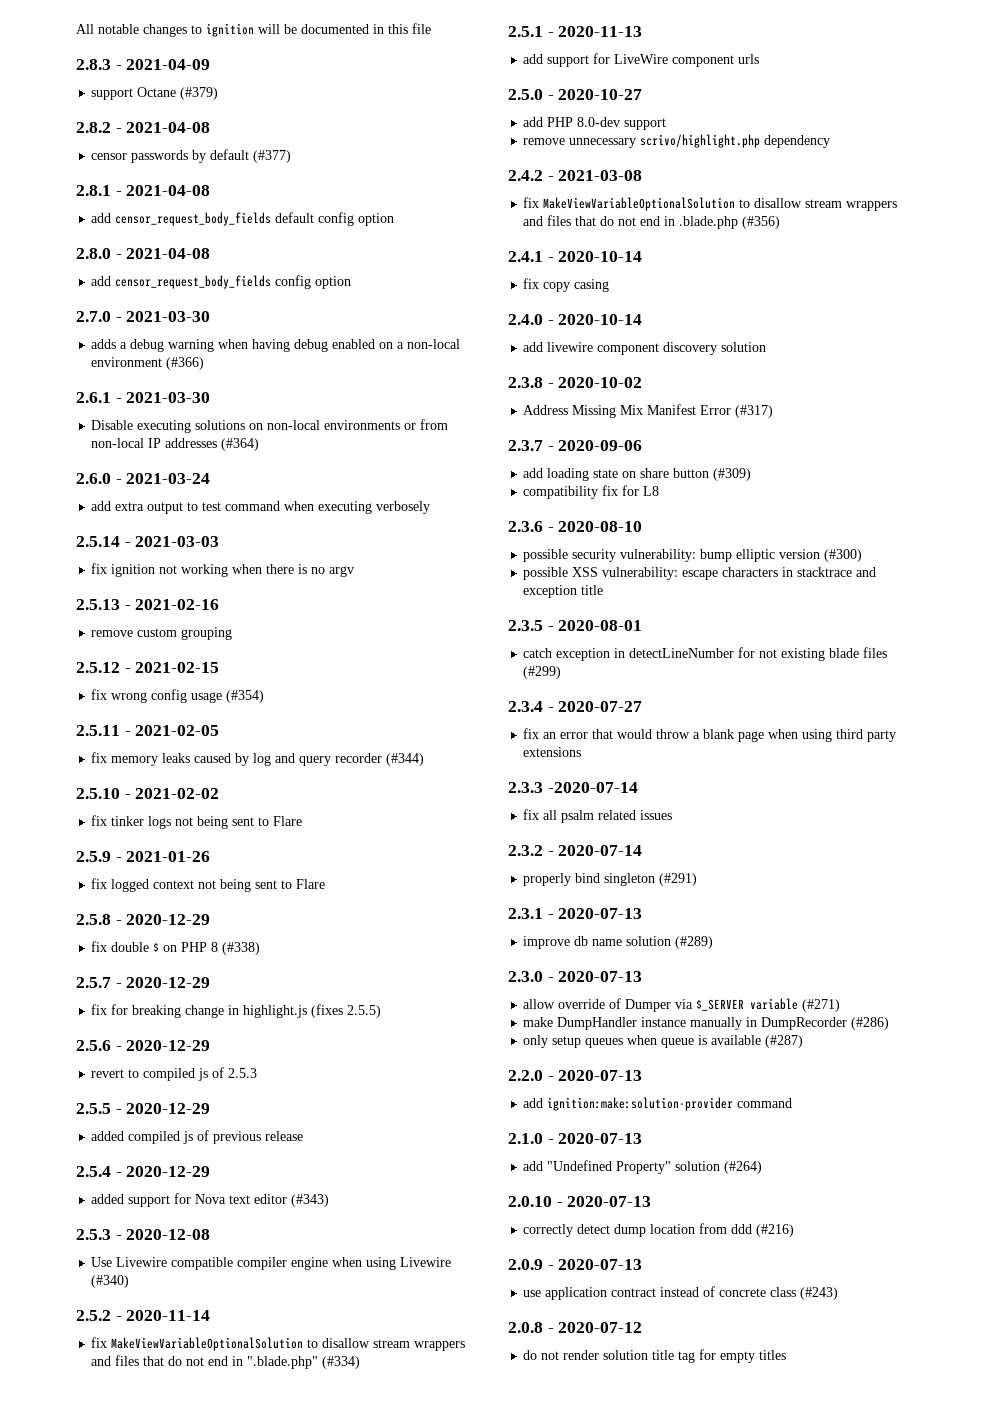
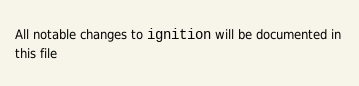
[76,59,211,70] [91,87,219,100] [76,122,211,133] [91,149,292,163] [76,185,211,196] [91,212,395,226] [76,248,211,259] [91,275,352,289] [76,311,211,322] [91,339,461,352] [91,357,205,370] [76,392,211,403] [91,419,449,433] [91,438,260,451] [76,473,211,484] [91,501,431,514] [76,536,220,547] [91,563,355,577] [76,599,220,610] [91,627,233,640] [76,662,220,673] [91,689,265,703] [76,725,220,736] [91,752,425,766] [76,788,220,799] [91,815,303,829] [76,851,211,862] [91,878,326,892] [76,914,211,925] [91,941,261,955] [76,977,211,988] [91,1004,382,1018] [76,1040,211,1051] [91,1067,258,1081] [76,1103,211,1114] [91,1130,304,1144] [76,1166,211,1177] [91,1193,330,1207] [76,1229,211,1240] [91,1257,452,1270] [91,1275,130,1288] [76,1310,211,1321] [91,1337,466,1351] [91,1355,361,1369] [508,26,643,37] [523,53,760,67] [508,89,643,100] [523,117,667,130] [523,134,831,148] [508,170,643,181] [523,197,898,211] [523,215,781,229] [508,251,643,262] [523,278,610,292] [508,314,643,325] [523,342,767,355] [508,377,643,388] [523,404,774,418] [508,440,643,451] [523,468,752,481] [523,485,660,499] [508,521,643,532] [523,549,863,562] [523,567,877,580] [523,585,604,598] [508,620,643,631] [523,647,888,661] [523,666,562,679] [508,701,643,712] [523,728,897,742] [523,747,582,757] [508,782,638,793] [523,809,673,823] [508,845,643,856] [523,873,698,886] [508,908,643,919] [523,936,714,949] [508,971,643,982] [523,998,841,1012] [523,1017,890,1030] [523,1035,804,1048] [508,1070,643,1081] [523,1097,793,1111] [508,1133,643,1144] [523,1160,763,1174] [508,1196,652,1207] [523,1223,795,1237] [508,1259,643,1270] [523,1286,839,1300] [508,1322,643,1333] [523,1349,787,1363] // 2.8.3 - 2021-04-09 // support Octane (#379) // 2.8.2 - 2021-04-08 // censor passwords by default (#377) // 2.8.1 - 2021-04-08 // add censor_request_body_fields default config option // 2.8.0 - 2021-04-08 // add censor_request_body_fields config option // 2.7.0 - 2021-03-30 // adds a debug warning when having debug enabled on a non-local environment (#366) // 2.6.1 - 2021-03-30 // Disable executing solutions on non-local environments or from non-local IP addresses (#364) // 2.6.0 - 2021-03-24 // add extra output to test command when executing verbosely // 2.5.14 - 2021-03-03 // fix ignition not working when there is no argv // 2.5.13 - 2021-02-16 // remove custom grouping // 2.5.12 - 2021-02-15 // fix wrong config usage (#354) // 2.5.11 - 2021-02-05 // fix memory leaks caused by log and query recorder (#344) // 2.5.10 - 2021-02-02 // fix tinker logs not being sent to Flare // 2.5.9 - 2021-01-26 // fix logged context not being sent to Flare // 2.5.8 - 2020-12-29 // fix double $ on PHP 8 (#338) // 2.5.7 - 2020-12-29 // fix for breaking change in highlight.js (fixes 2.5.5) // 2.5.6 - 2020-12-29 // revert to compiled js of 2.5.3 // 2.5.5 - 2020-12-29 // added compiled js of previous release // 2.5.4 - 2020-12-29 // added support for Nova text editor (#343) // 2.5.3 - 2020-12-08 // Use Livewire compatible compiler engine when using Livewire (#340) // 2.5.2 - 2020-11-14 // fix MakeViewVariableOptionalSolution to disallow stream wrappers and files that do not end in ".blade.php" (#334) // 2.5.1 - 2020-11-13 // add support for LiveWire component urls // 2.5.0 - 2020-10-27 // add PHP 8.0-dev support // remove unnecessary scrivo/highlight.php dependency // 2.4.2 - 2021-03-08 // fix MakeViewVariableOptionalSolution to disallow stream wrappers and files that do not end in .blade.php (#356) // 2.4.1 - 2020-10-14 // fix copy casing // 2.4.0 - 2020-10-14 // add livewire component discovery solution // 2.3.8 - 2020-10-02 // Address Missing Mix Manifest Error (#317) // 2.3.7 - 2020-09-06 // add loading state on share button (#309) // compatibility fix for L8 // 2.3.6 - 2020-08-10 // possible security vulnerability: bump elliptic version (#300) // possible XSS vulnerability: escape characters in stacktrace and exception title // 2.3.5 - 2020-08-01 // catch exception in detectLineNumber for not existing blade files (#299) // 2.3.4 - 2020-07-27 // fix an error that would throw a blank page when using third party extensions // 2.3.3 -2020-07-14 // fix all psalm related issues // 2.3.2 - 2020-07-14 // properly bind singleton (#291) // 2.3.1 - 2020-07-13 // improve db name solution (#289) // 2.3.0 - 2020-07-13 // allow override of Dumper via $_SERVER variable (#271) // make DumpHandler instance manually in DumpRecorder (#286) // only setup queues when queue is available (#287) // 2.2.0 - 2020-07-13 // add ignition:make:solution-provider command // 2.1.0 - 2020-07-13 // add "Undefined Property" solution (#264) // 2.0.10 - 2020-07-13 // correctly detect dump location from ddd (#216) // 2.0.9 - 2020-07-13 // use application contract instead of concrete class (#243) // 2.0.8 - 2020-07-12 // do not render solution title tag for empty titles -> (57, 53) none

